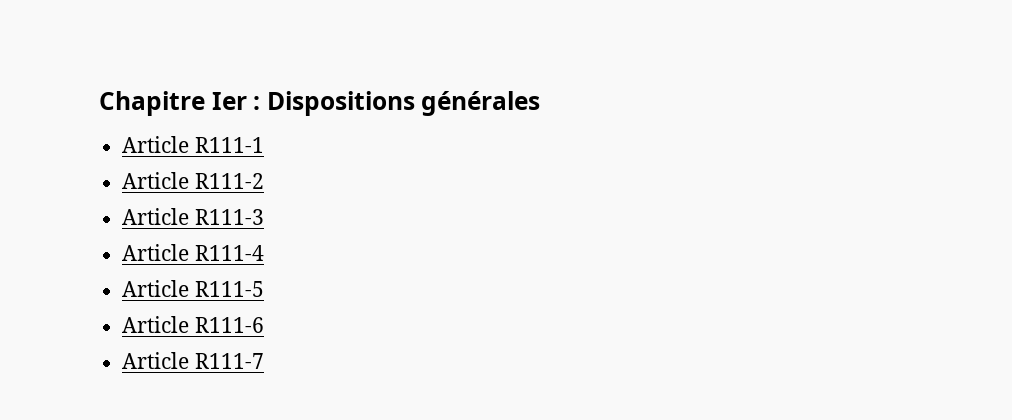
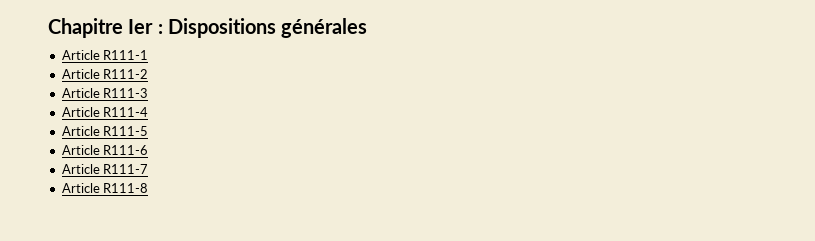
(264, 361) none -> [61,183,149,193] // Article R111-8

